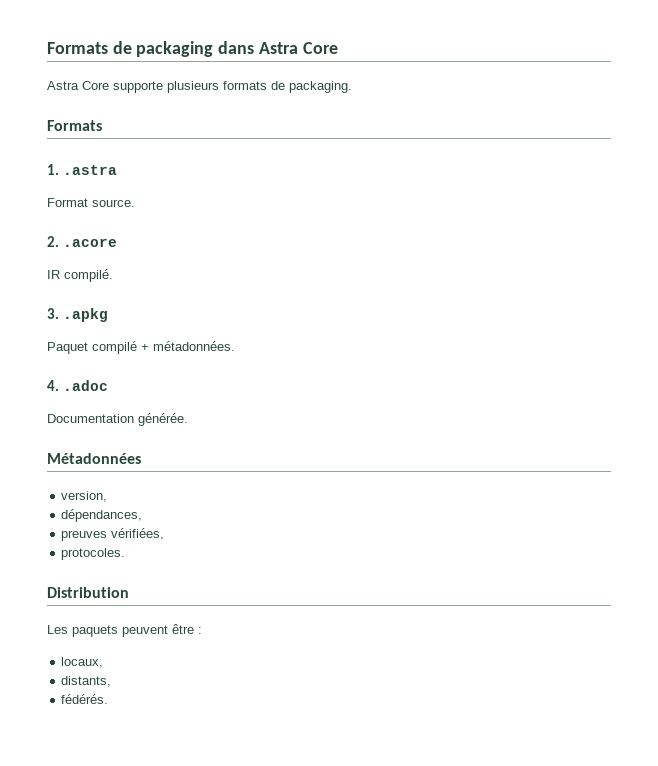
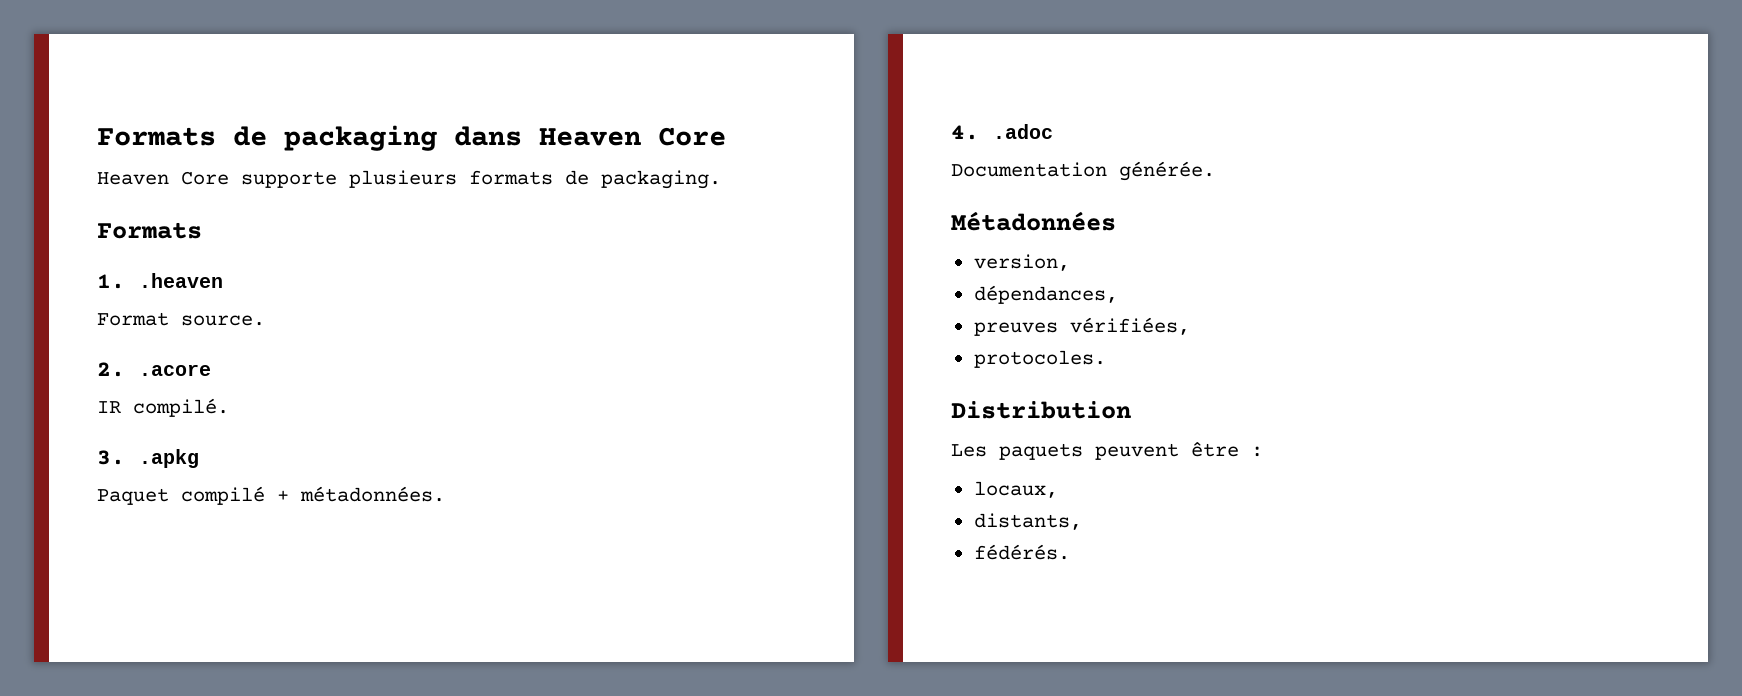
[258,42,298,54] Astra -> [539,128,641,146] Heaven
[47,81,79,90] Astra -> [97,172,169,185] Heaven
[63,165,118,175] .astra -> [139,273,223,288] .heaven

